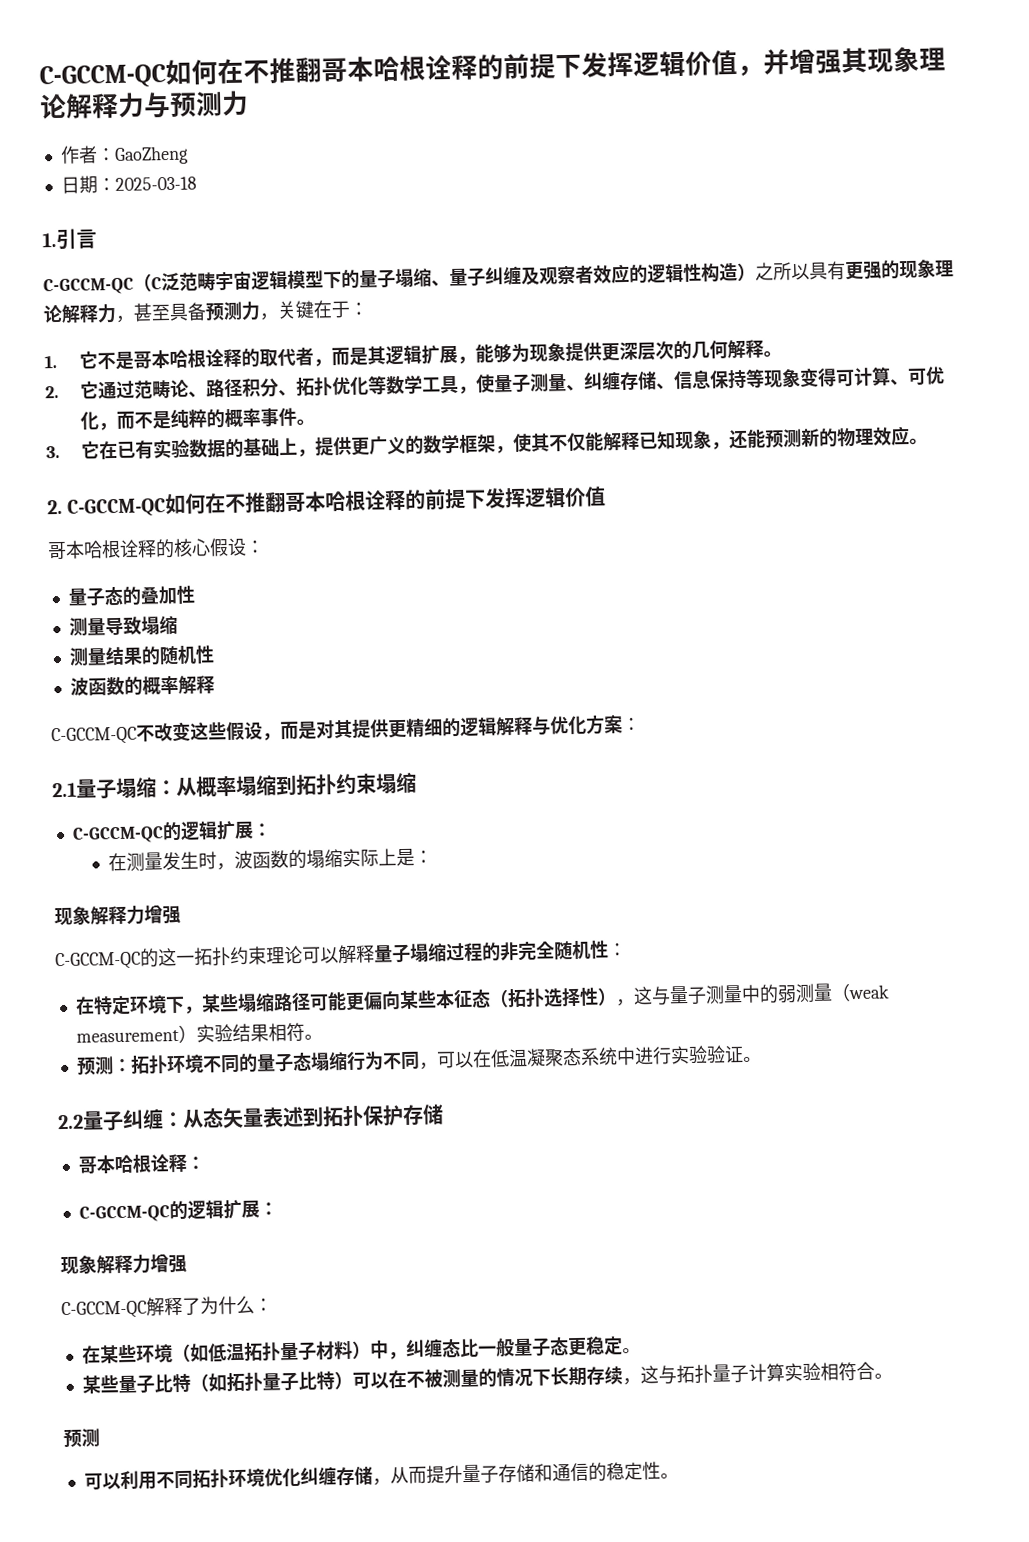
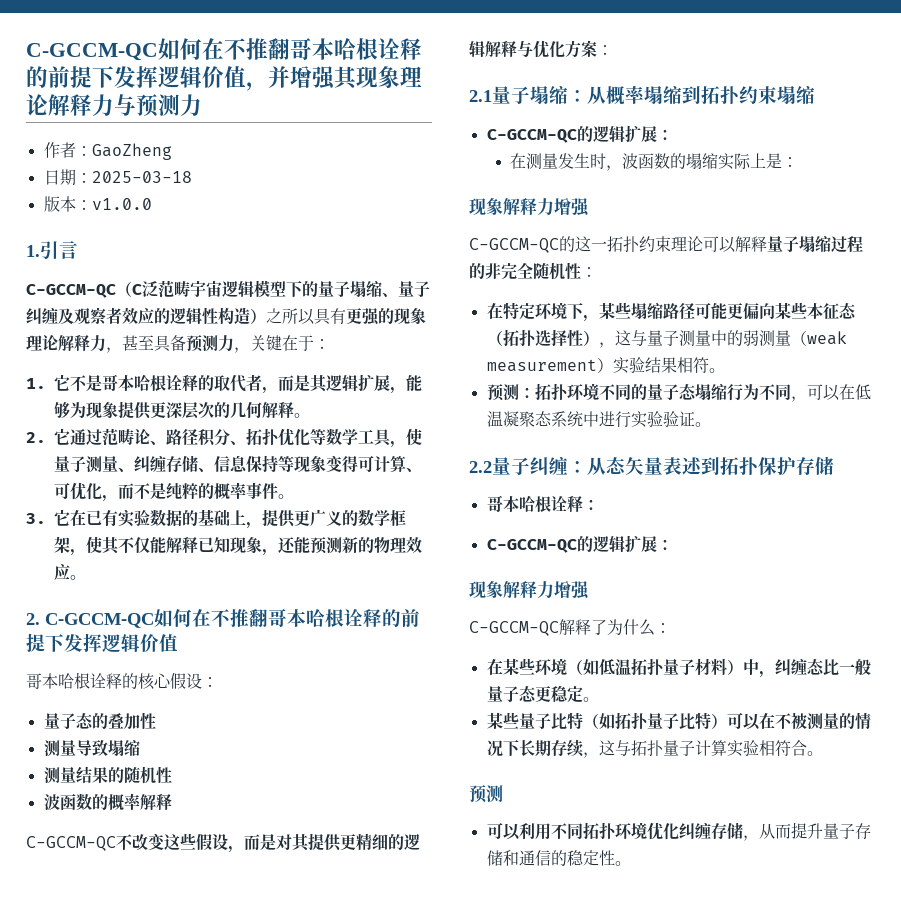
(197, 183) none -> [43,196,152,212] // 版本：v1.0.0

